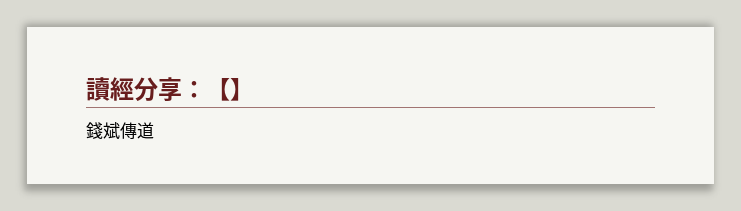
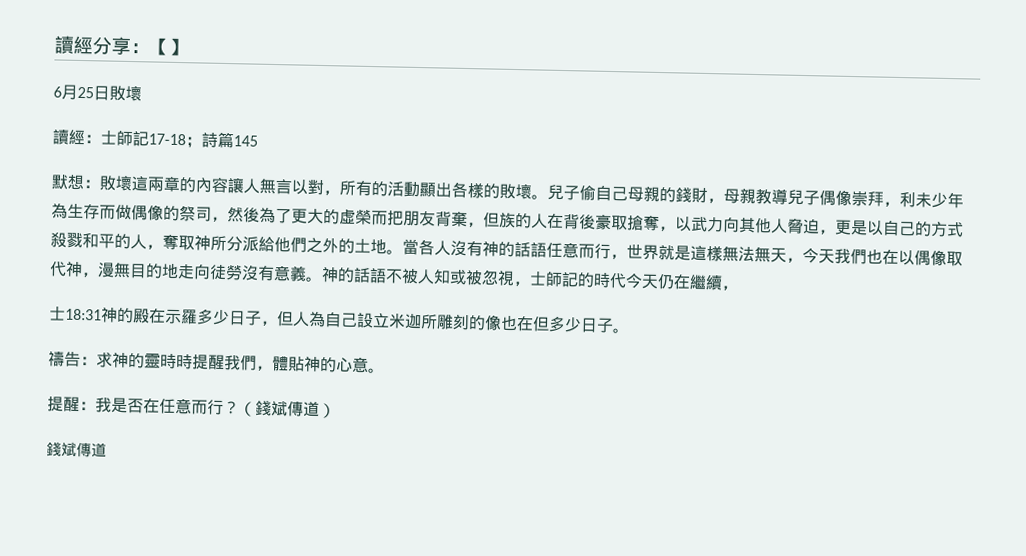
(254, 89) none -> [53,84,142,102] [52,129,258,149] [51,174,964,209] [51,203,964,238] [50,232,963,267] [49,260,738,291] [49,306,629,334] [48,350,385,374] [47,396,336,419] // 6月25日敗壞 // 讀經：士師記17-18；詩篇145 // 默想：敗壞這兩章的內容讓人無言以對，所有的活動顯出各樣的敗壞。兒子偷自己母親的錢財，母親教導兒子偶像崇拜，利未少年為生存而做偶像的祭司，然後為了更大的虛榮而把朋友背棄，但族的人在背後豪取搶奪，以武力向其他人脅迫，更是以自己的方式殺戮和平的人，奪取神所分派給他們之外的土地。當各人沒有神的話語任意而行，世界就是這樣無法無天，今天我們也在以偶像取代神，漫無目的地走向徒勞沒有意義。神的話語不被人知或被忽視，士師記的時代今天仍在繼續， // 士18:31神的殿在示羅多少日子，但人為自己設立米迦所雕刻的像也在但多少日子。 // 禱告：求神的靈時時提醒我們，體貼神的心意。 // 提醒：我是否在任意而行？（錢斌傳道）

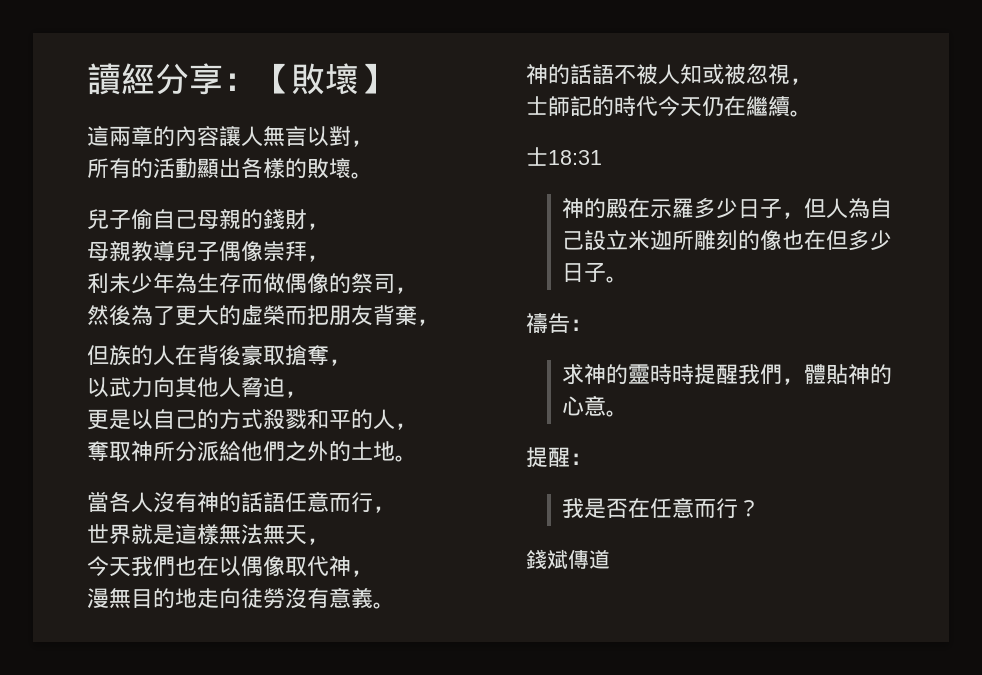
(169, 46) none -> [291,63,359,95] 敗壞
[53,84,142,102] [52,129,258,149] [51,174,133,192] 6月25日敗壞 // 讀經：士師記17-18；詩篇145 // 默想：敗壞 -> (393, 78) none
(340, 193) none -> (373, 143) //
(548, 197) none -> (373, 175) //
(724, 201) none -> (329, 226) //
(900, 204) none -> (329, 258) //
(228, 219) none -> (417, 290) //
(484, 225) none -> (439, 322) //
(676, 229) none -> (351, 362) //
(836, 232) none -> (307, 394) //
(163, 247) none -> (417, 426) //
(403, 252) none -> (417, 458) //
(627, 257) none -> (395, 509) //
(803, 260) none -> (329, 541) //
(99, 275) none -> (373, 573) //
(322, 279) none -> (395, 605) //
(530, 284) none -> (812, 81) //
[721,285,738,291] ， -> [790,110,812,117] 。
(102, 314) none -> (602, 157) //
(97, 361) none -> (592, 325) //
(96, 406) none -> (592, 459) //
[239,399,336,419] （錢斌傳道） -> (761, 508) none

